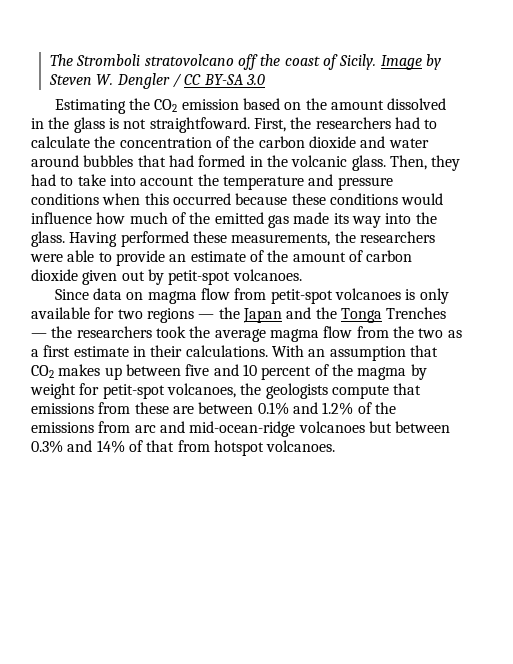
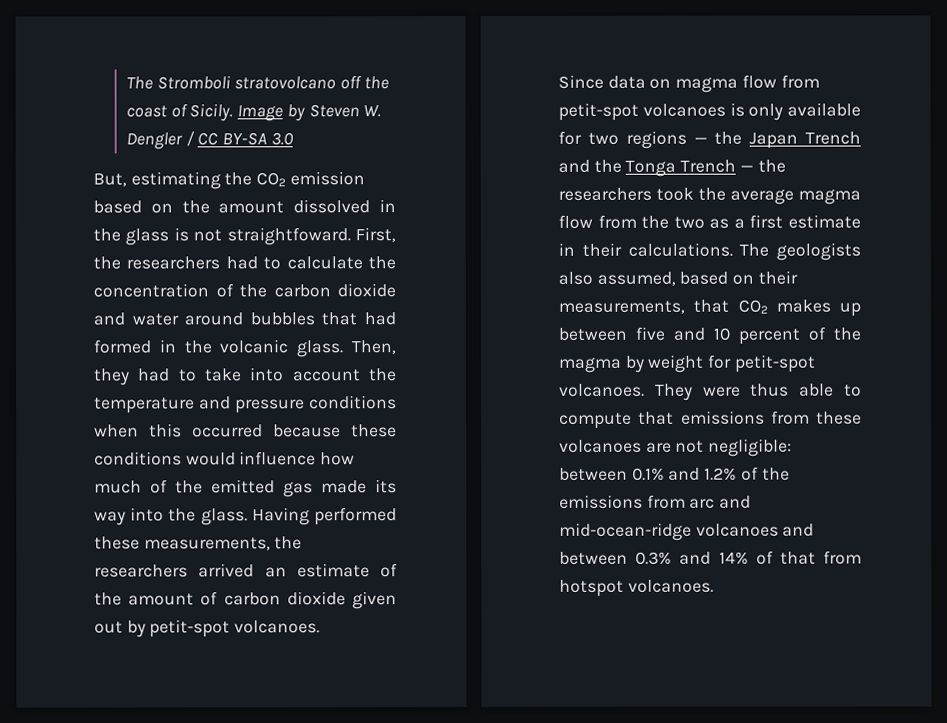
[54,99,126,114] Estimating -> [93,171,221,190] But, estimating
[30,250,165,266] were able to provide -> [198,563,255,578] arrived
(282, 315) none -> [805,131,861,145] Trench
[386,307,447,319] Trenches -> [680,159,737,173] Trench
[271,345,406,361] With an assumption -> [739,242,861,261] [558,270,798,286] [558,300,685,314] The geologists also assumed, based on their measurements,
[166,383,328,399] volcanoes, the geologists -> [559,383,862,401] volcanoes. They were thus able to
[172,406,194,414] are -> [559,438,793,457] volcanoes are not negligible:
[368,421,392,433] but -> [782,523,815,537] and

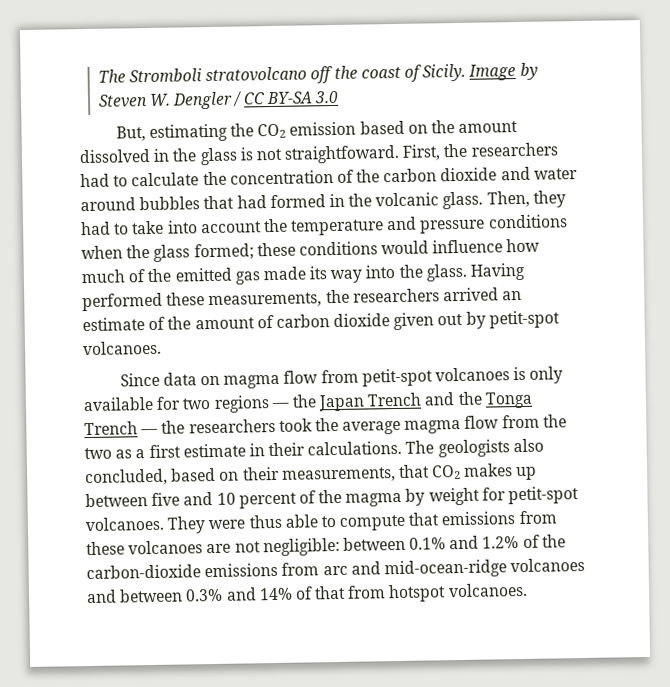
[149,423,341,438] this occurred because -> [126,243,254,262] the glass formed;
[596,271,676,286] assumed, -> [85,468,168,487] concluded,
(790, 474) none -> [86,564,201,580] carbon-dioxide

